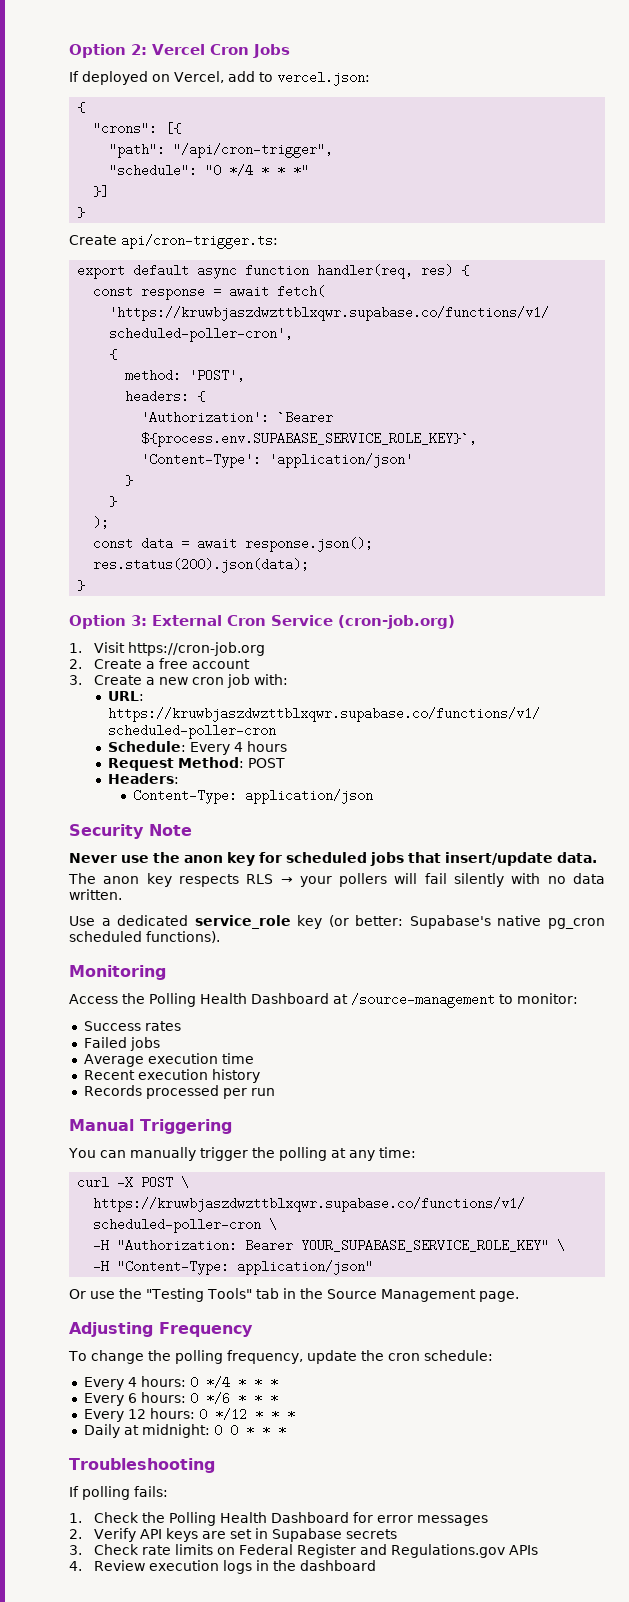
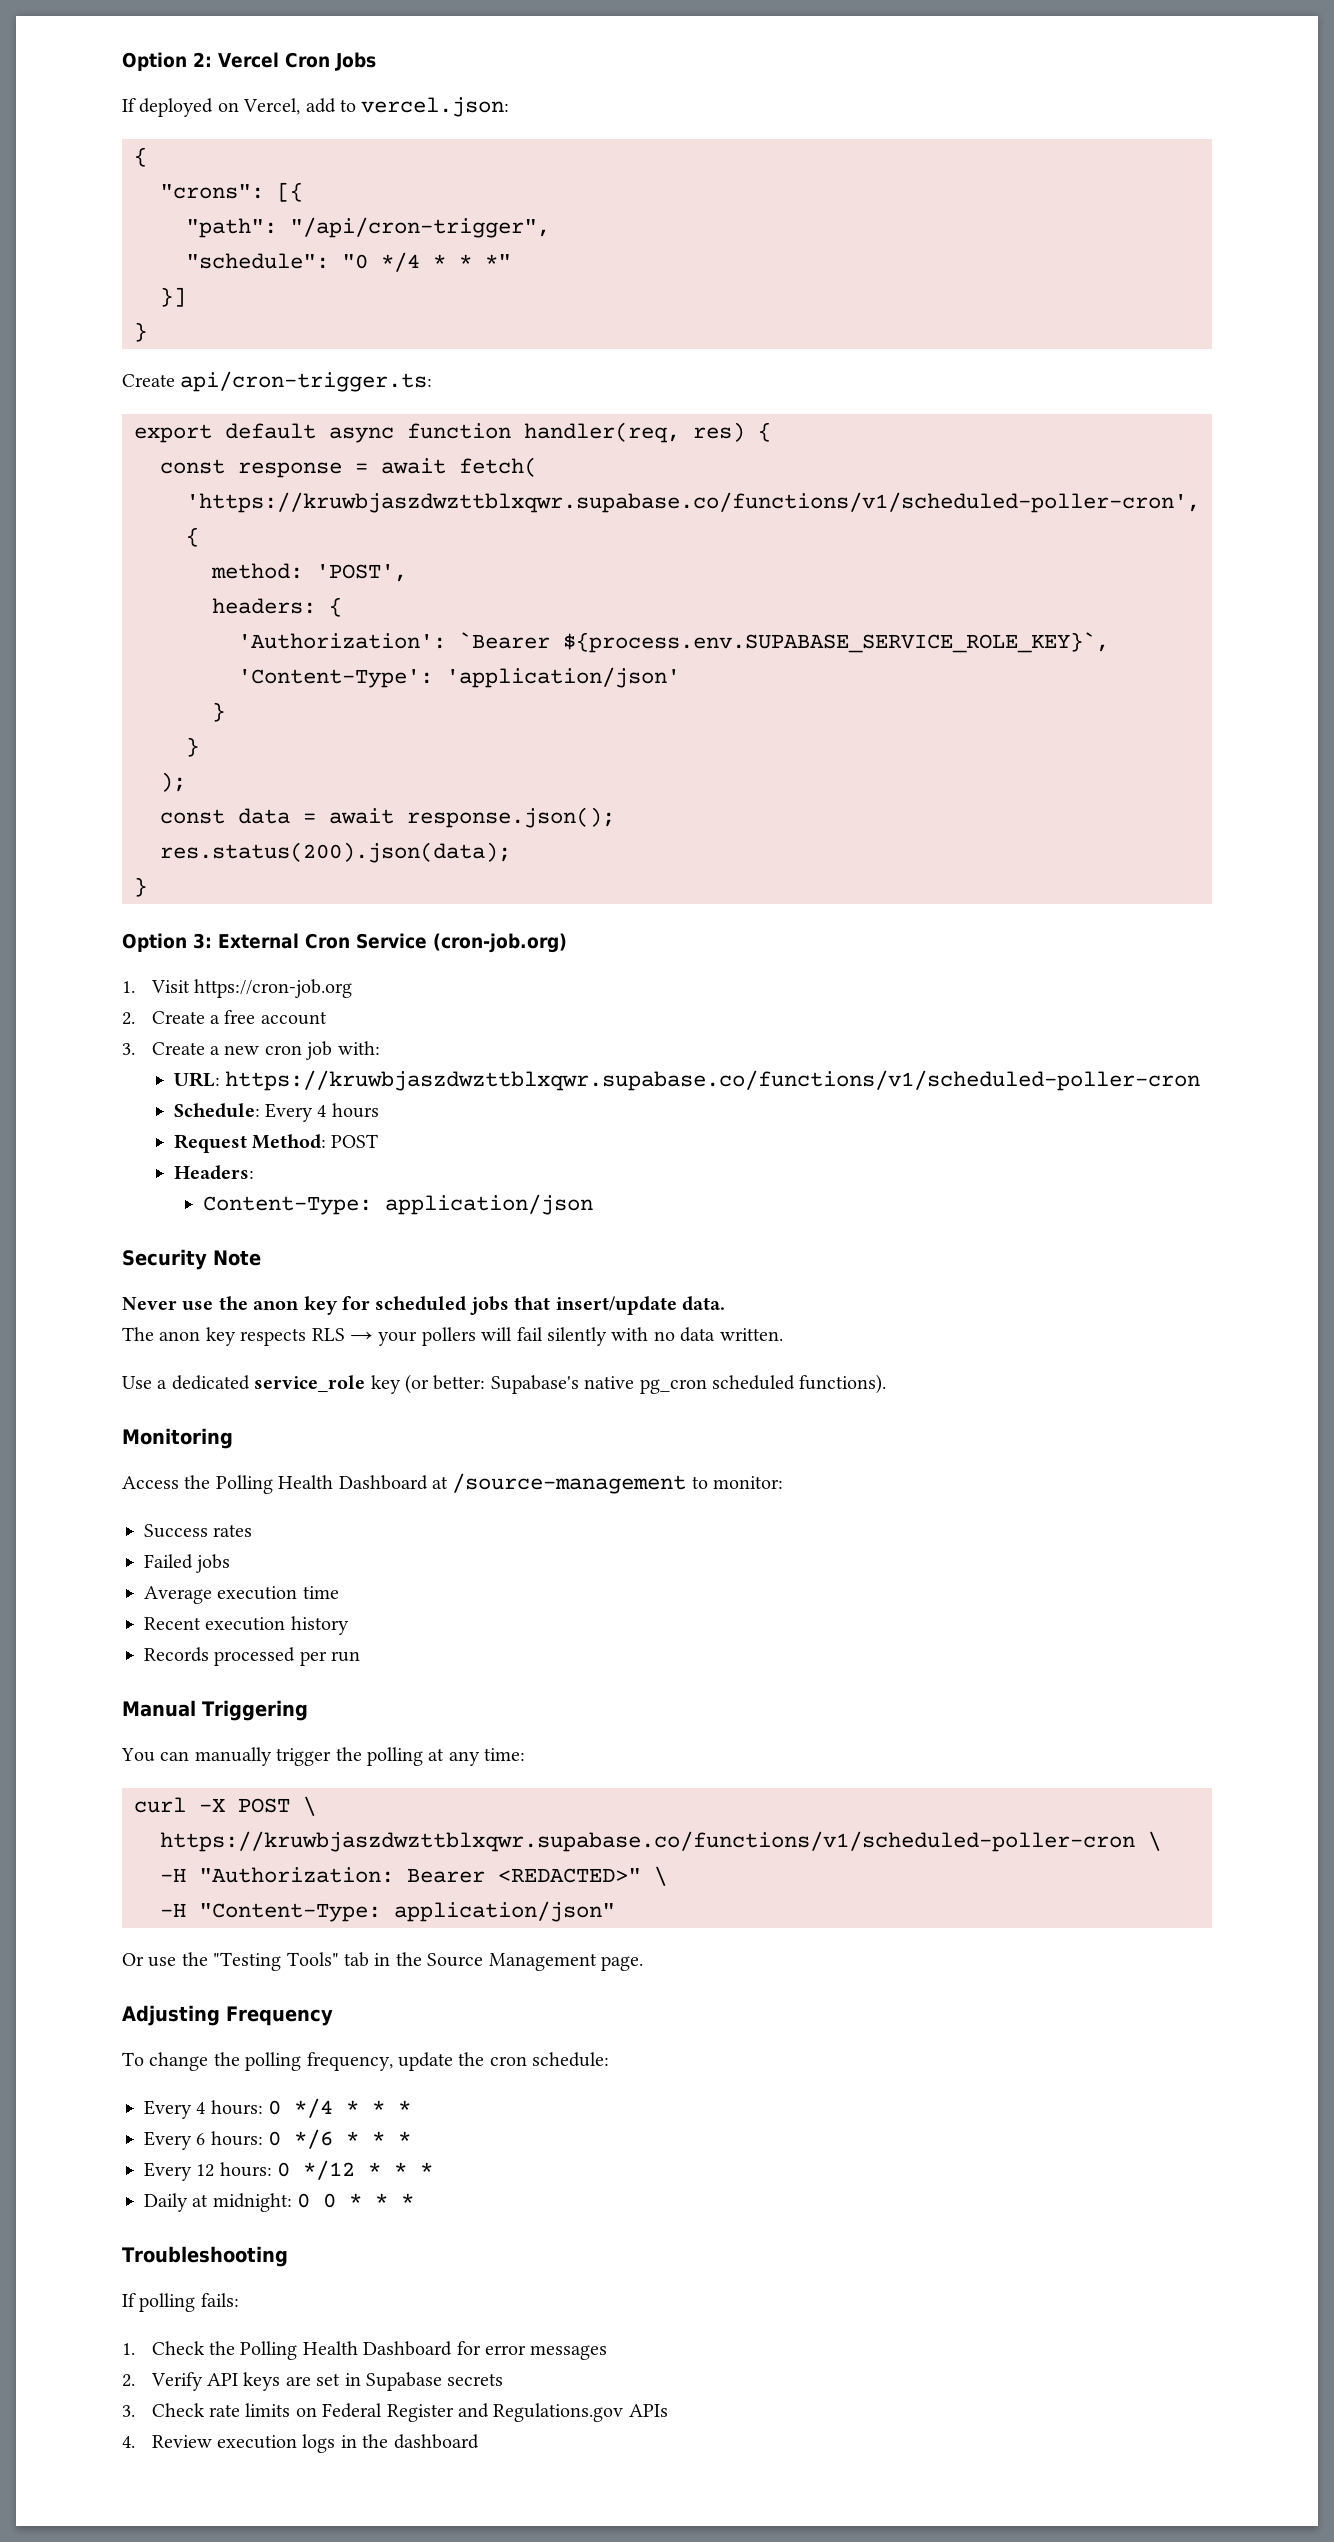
[301,1239,550,1252] YOUR_SUPABASE_SERVICE_ROLE_KEY" -> [498,1868,641,1883] <REDACTED>"

